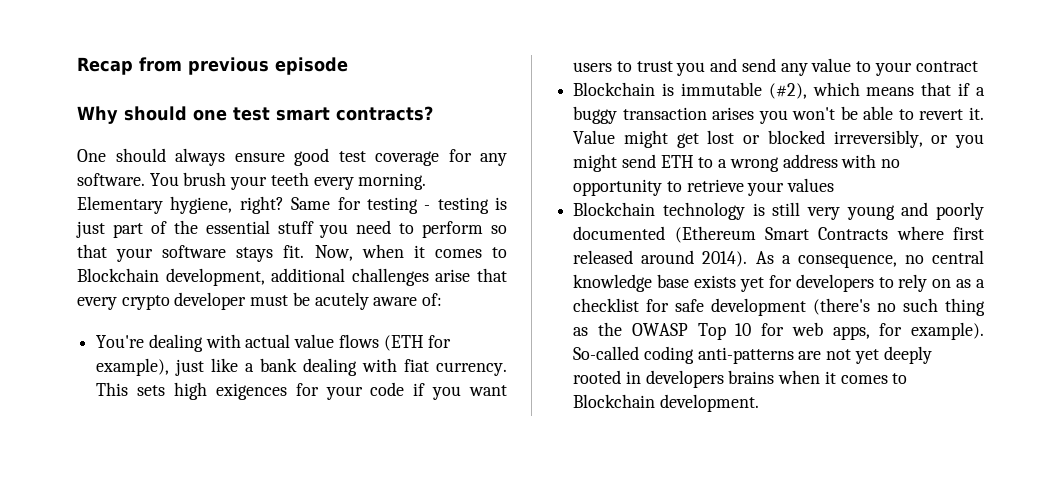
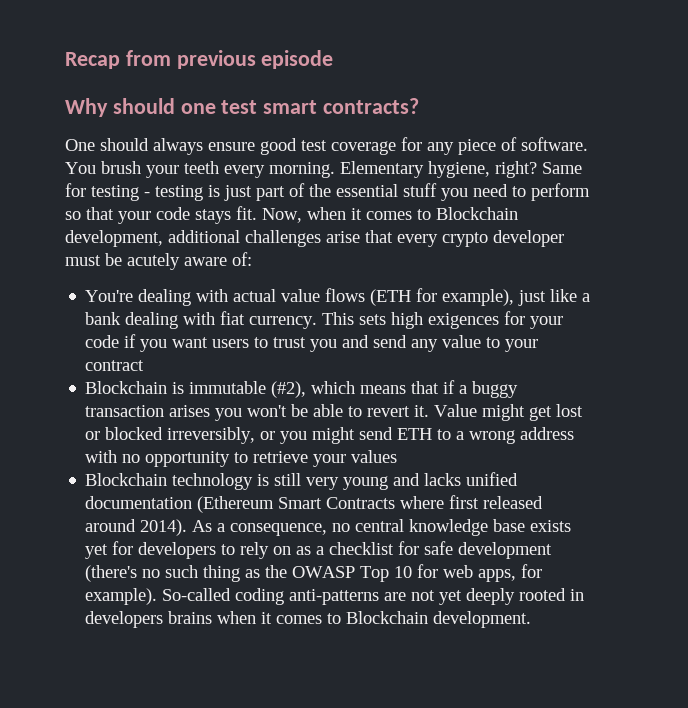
(507, 159) none -> [458,137,517,155] piece of
[162,245,227,258] software -> [156,207,190,220] code
[936,202,985,220] [573,226,666,240] poorly documented -> [424,472,519,486] [85,496,193,509] lacks unified documentation

